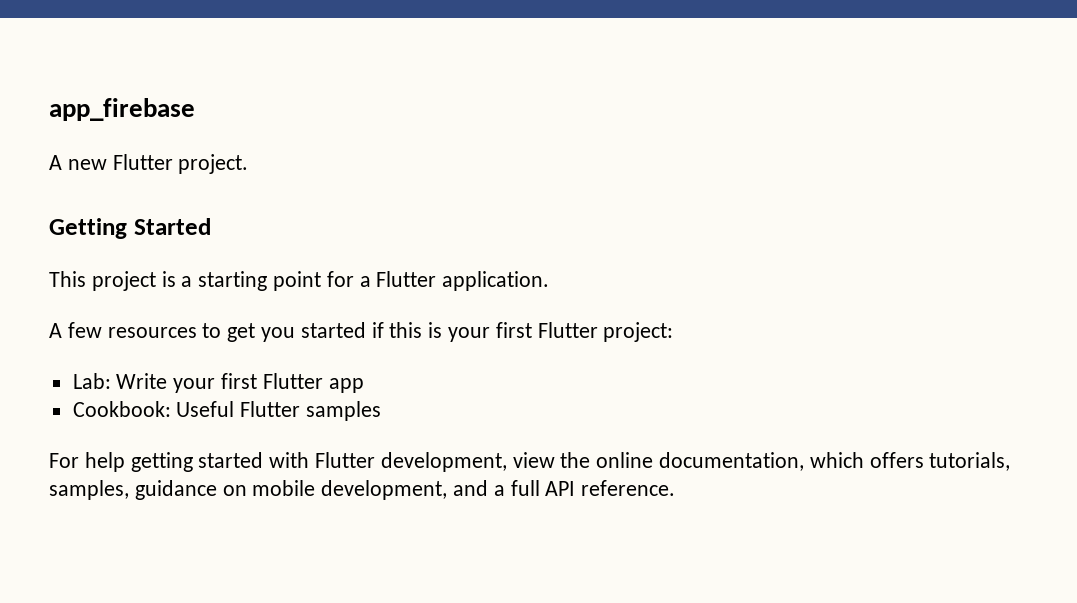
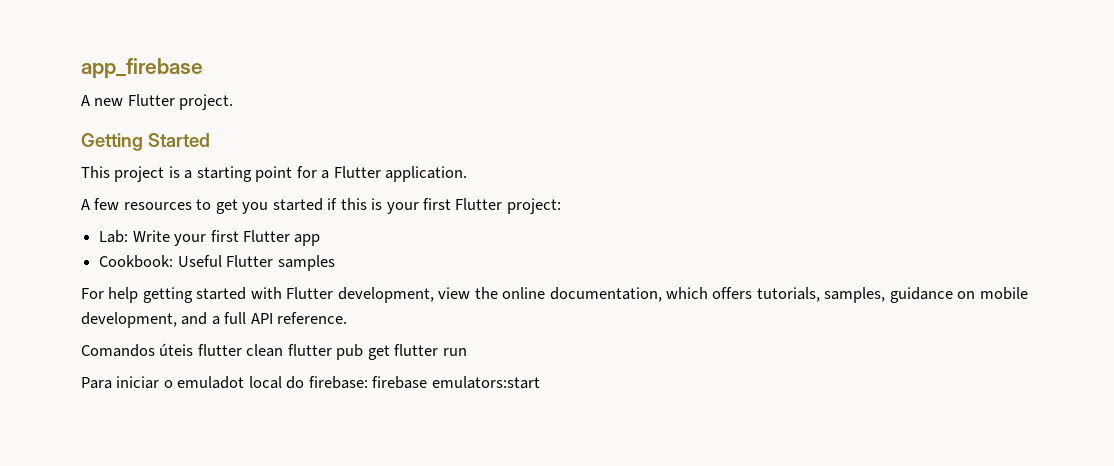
(676, 488) none -> [81,343,467,360] [81,376,540,389] // Comandos úteis flutter clean flutter pub get flutter run // Para iniciar o emuladot local do firebase: firebase emulators:start

